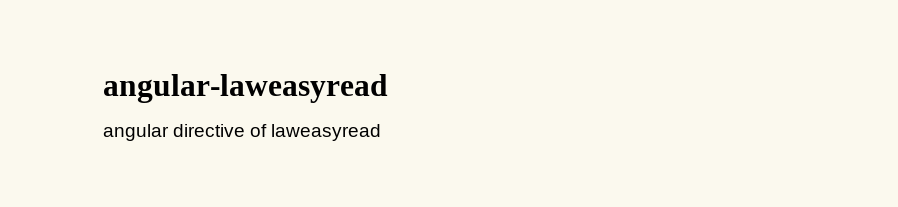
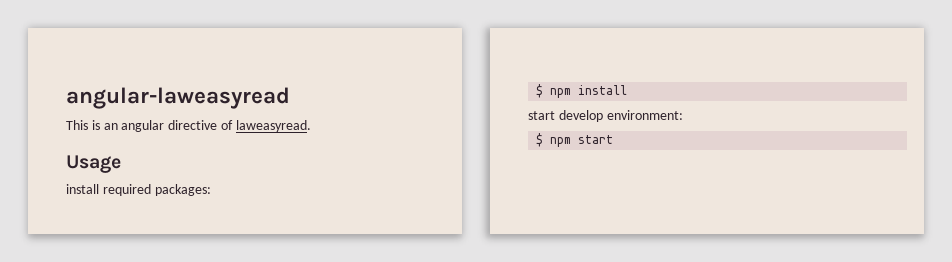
[103,124,382,141] angular directive of laweasyread -> [66,120,311,132] [66,155,121,173] [66,184,211,196] [536,84,628,98] [528,110,683,122] [536,133,614,147] This is an angular directive of laweasyread. // Usage // install required packages: // $ npm install // start develop environment: // $ npm start

